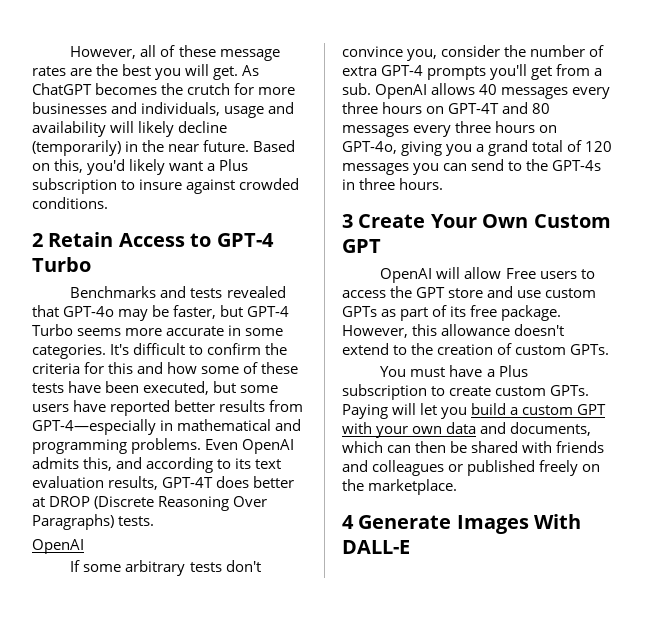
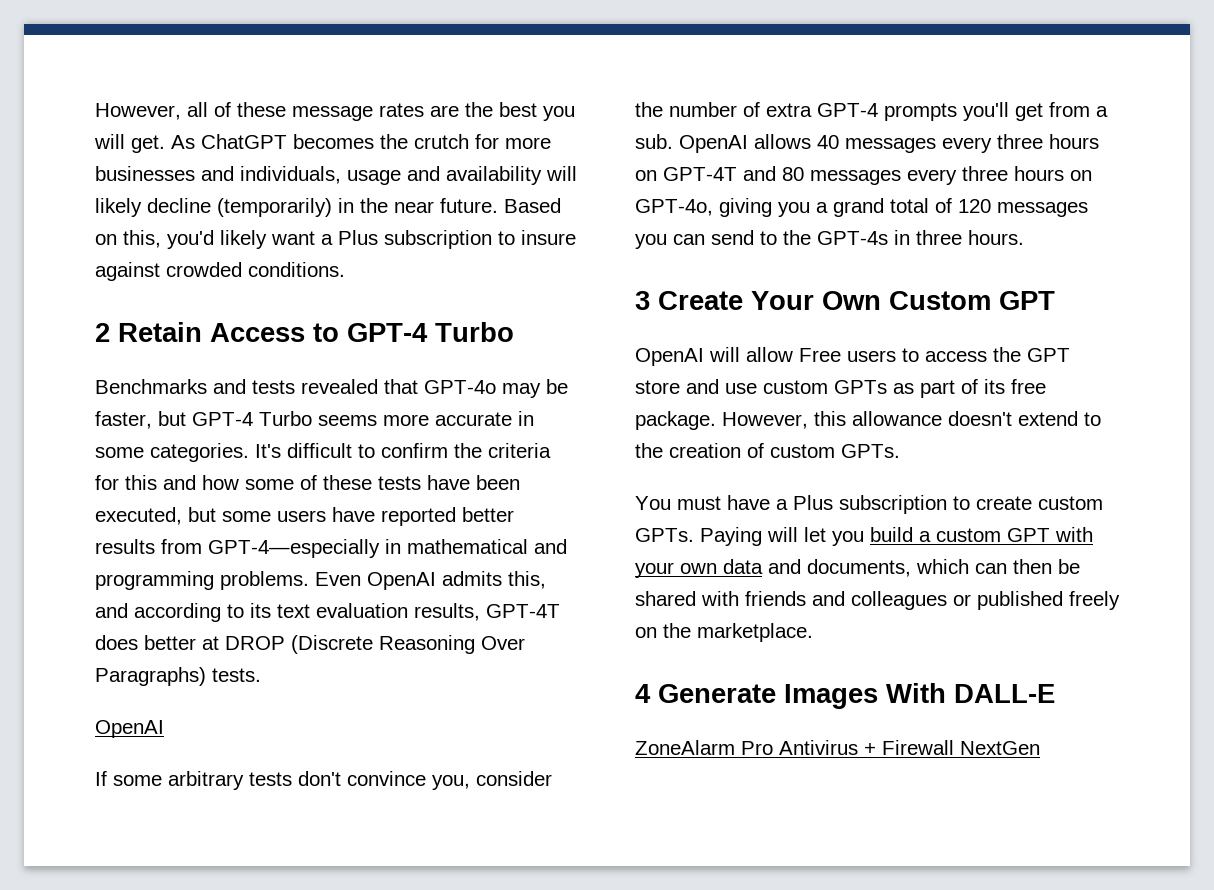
(410, 547) none -> [635,740,1040,755] // ZoneAlarm Pro Antivirus + Firewall NextGen

